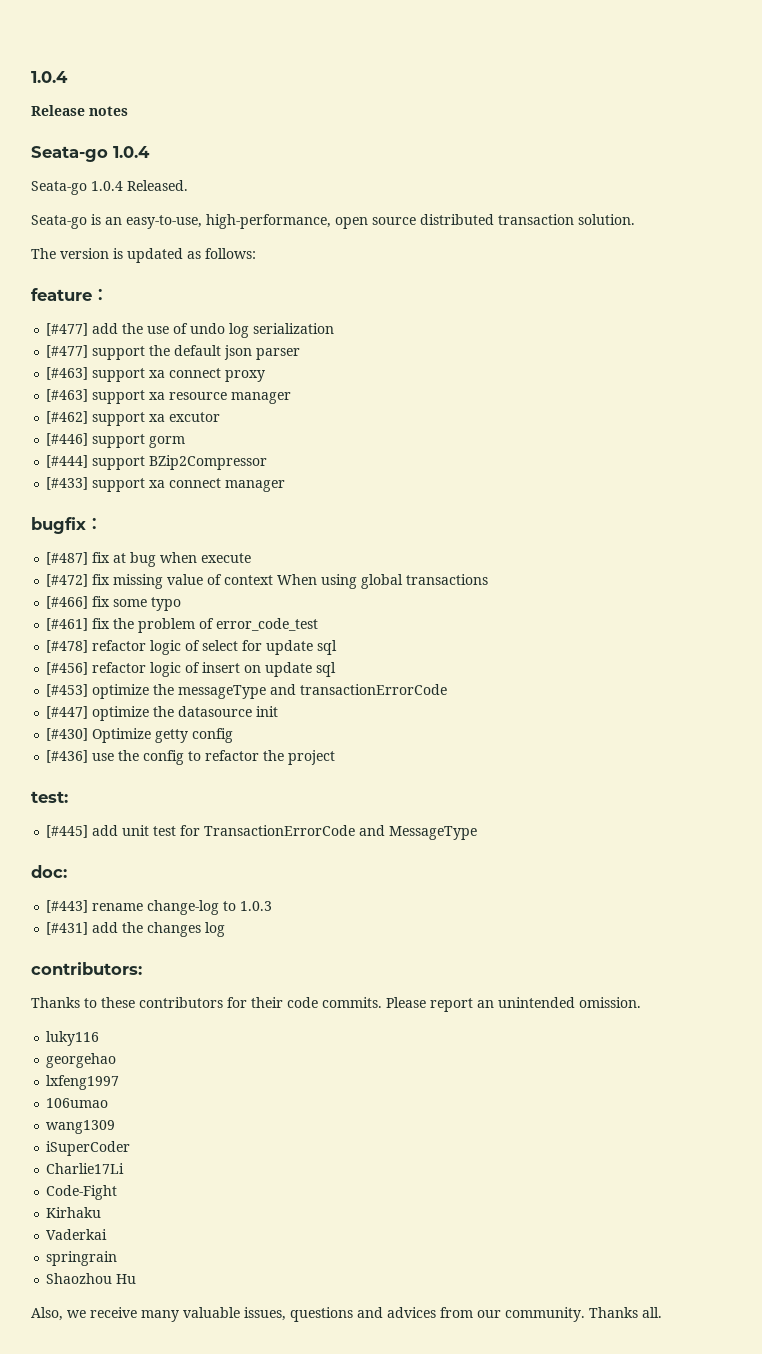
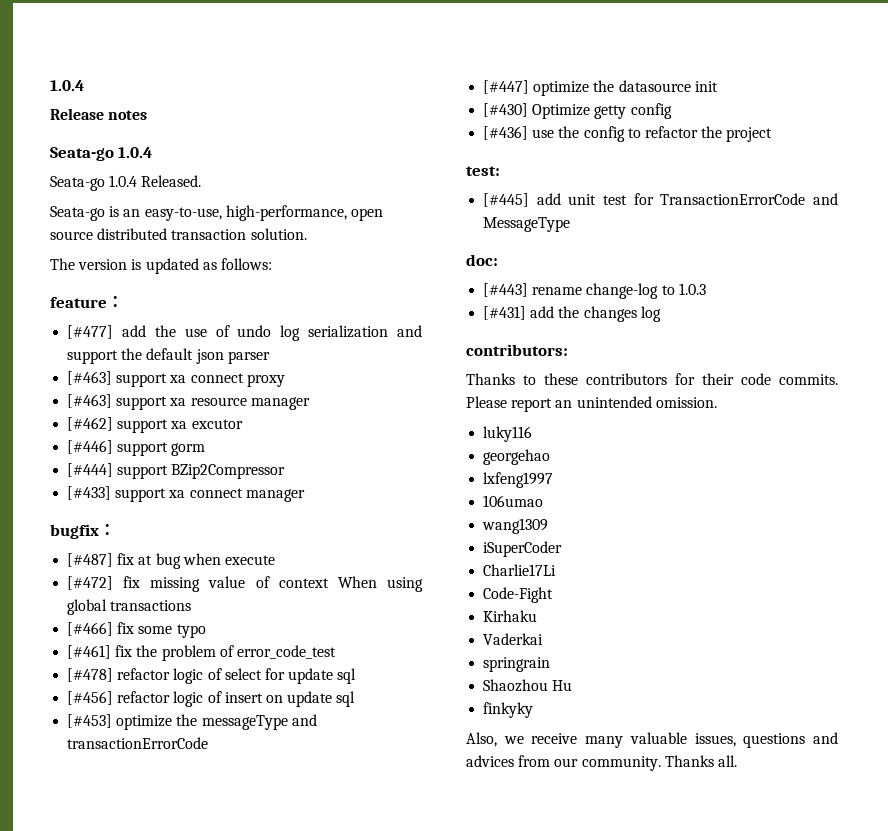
[46,345,89,358] // [#477] -> [396,325,422,337] and
(137, 1279) none -> [483,702,534,718] // finkyky

